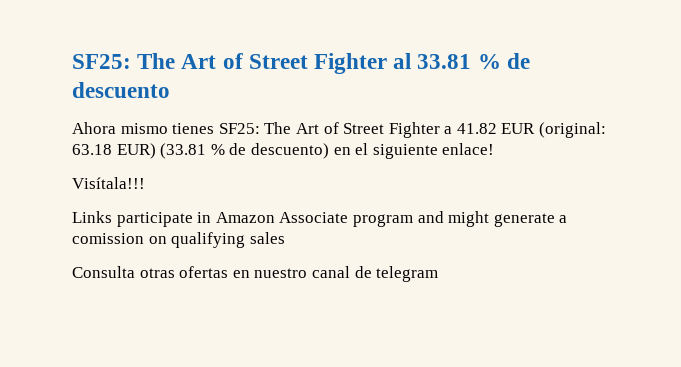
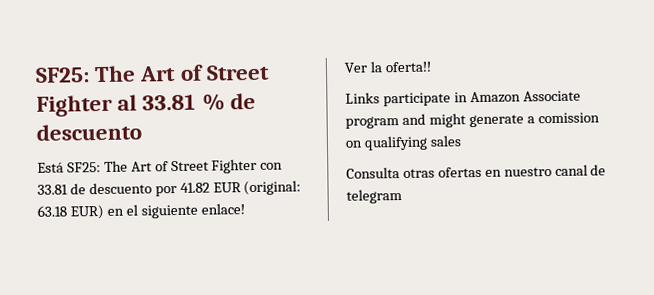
[72,122,453,138] Ahora mismo tienes SF25: The Art of Street Fighter a -> [37,158,284,174] [37,182,177,197] Está SF25: The Art of Street Fighter con 33.81 de descuento por
[160,143,329,159] (33.81 % de descuento) -> (104, 212) none
[72,177,145,189] Visítala!!! -> [344,61,432,73] Ver la oferta!!

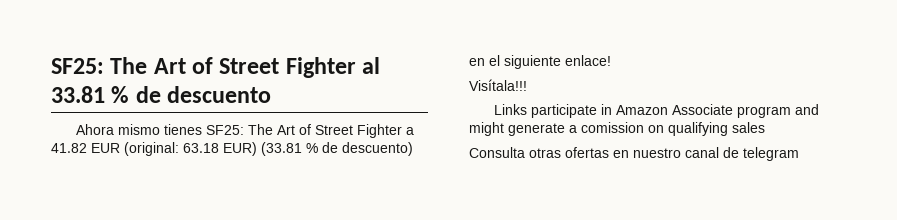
[37,158,284,174] [37,182,177,197] Está SF25: The Art of Street Fighter con 33.81 de descuento por -> [76,124,415,138] Ahora mismo tienes SF25: The Art of Street Fighter a
(104, 212) none -> [261,142,413,156] (33.81 % de descuento)
[344,61,432,73] Ver la oferta!! -> [469,79,527,91] Visítala!!!

